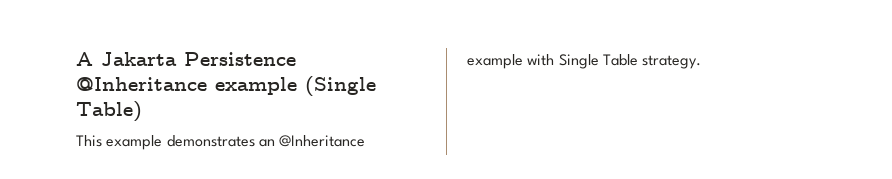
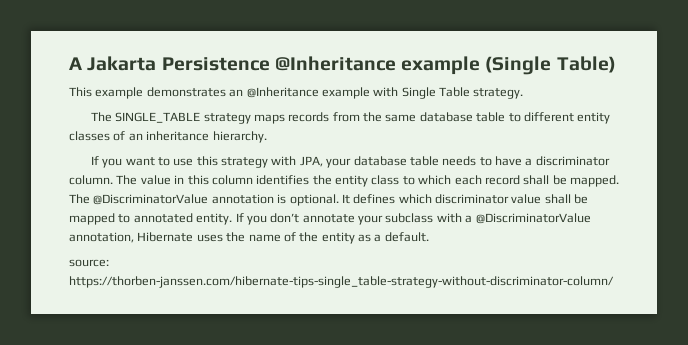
(702, 62) none -> [90,112,611,124] [69,131,267,143] [90,156,610,168] [69,175,619,187] [69,194,589,206] [69,213,591,225] [69,232,429,244] [69,259,109,267] [69,276,614,288] // The SINGLE_TABLE strategy maps records from the same database table to different entity classes of an inheritance hierarchy. // If you want to use this strategy with JPA, your database table needs to have a discriminator column. The value in this column identifies the entity class to which each record shall be mapped. The @DiscriminatorValue annotation is optional. It defines which discriminator value shall be mapped to annotated entity. If you don’t annotate your subclass with a @DiscriminatorValue annotation, Hibernate uses the name of the entity as a default. // source: https://thorben-janssen.com/hibernate-tips-single_table-strategy-without-discriminator-column/

